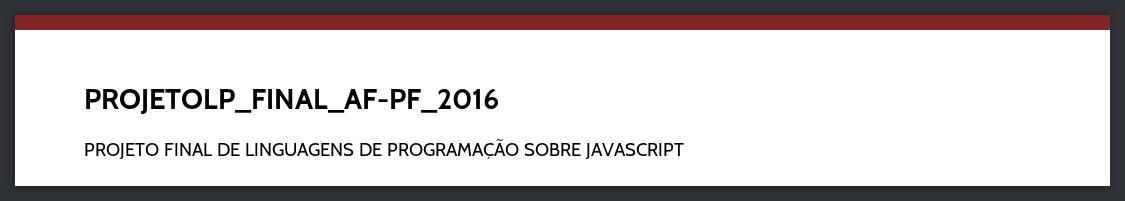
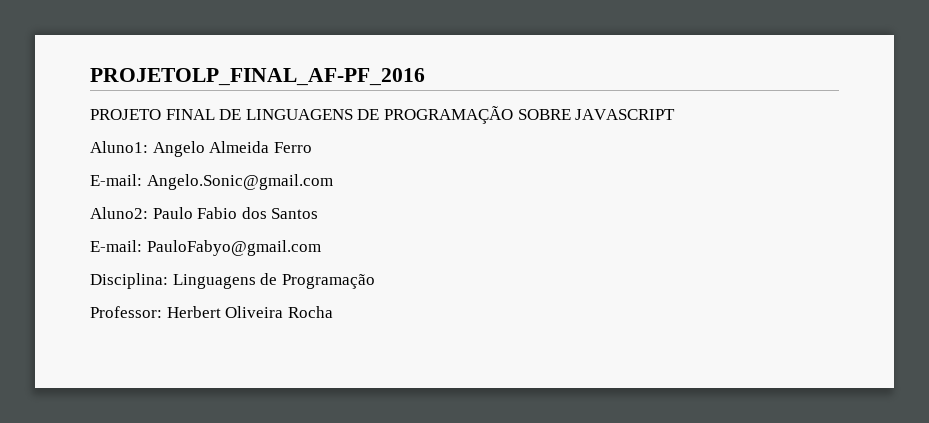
(684, 151) none -> [90,141,312,157] [90,174,333,190] [90,207,319,219] [90,240,321,256] [90,273,375,289] [90,306,333,318] // Aluno1: Angelo Almeida Ferro // E-mail: Angelo.Sonic@gmail.com // Aluno2: Paulo Fabio dos Santos // E-mail: PauloFabyo@gmail.com // Disciplina: Linguagens de Programação // Professor: Herbert Oliveira Rocha

